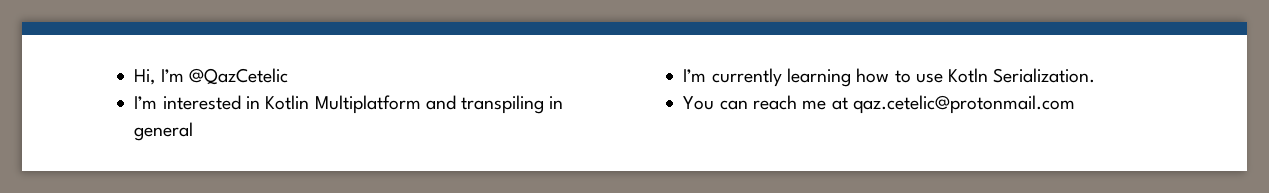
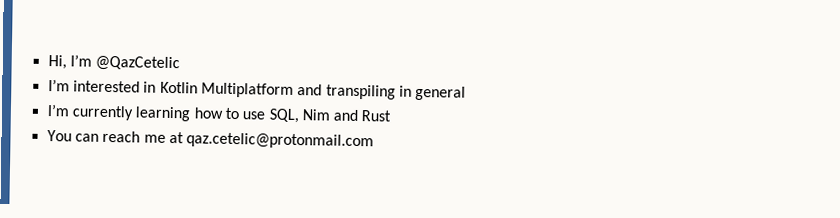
[948,68,1096,83] Kotln Serialization. -> [268,108,392,124] SQL, Nim and Rust

